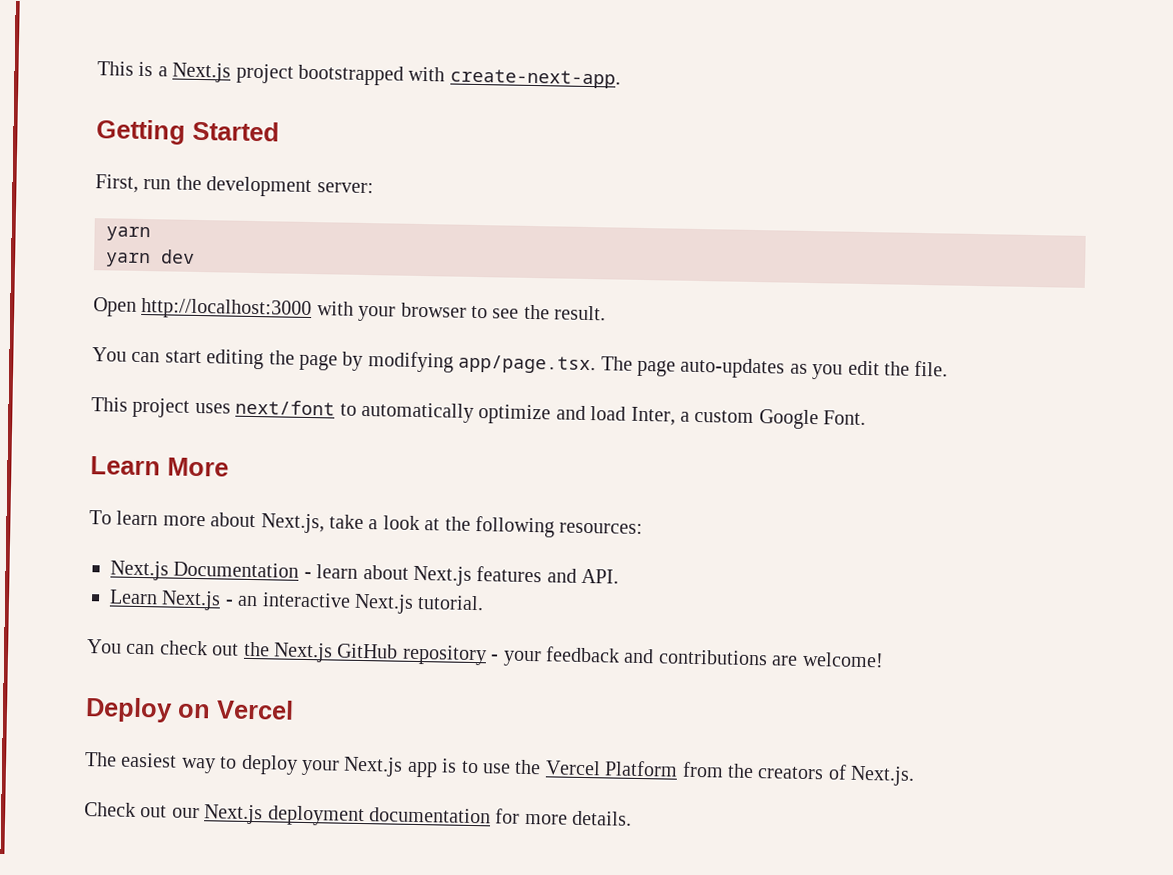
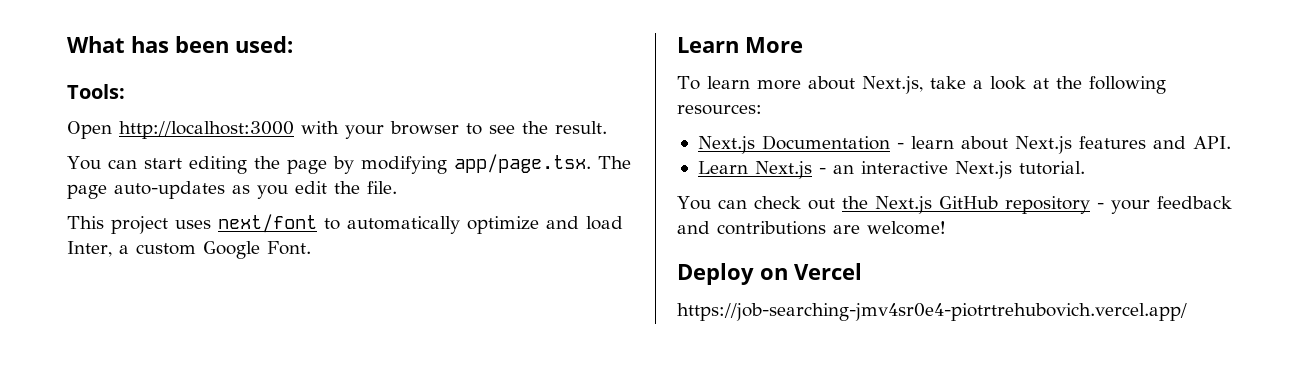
[97,61,621,89] [96,119,280,145] [95,174,374,198] [106,226,151,242] [105,249,195,268] This is a Next.js project bootstrapped with create-next-app. // Getting Started // First, run the development server: // yarn // yarn dev -> [67,36,293,53] [67,84,125,99] What has been used: // Tools:
[85,752,916,786] [84,802,633,827] The easiest way to deploy your Next.js app is to use the Vercel Platform from the creators of Next.js. // Check out our Next.js deployment documentation for more details. -> [677,303,1187,321] https://job-searching-jmv4sr0e4-piotrtrehubovich.vercel.app/

